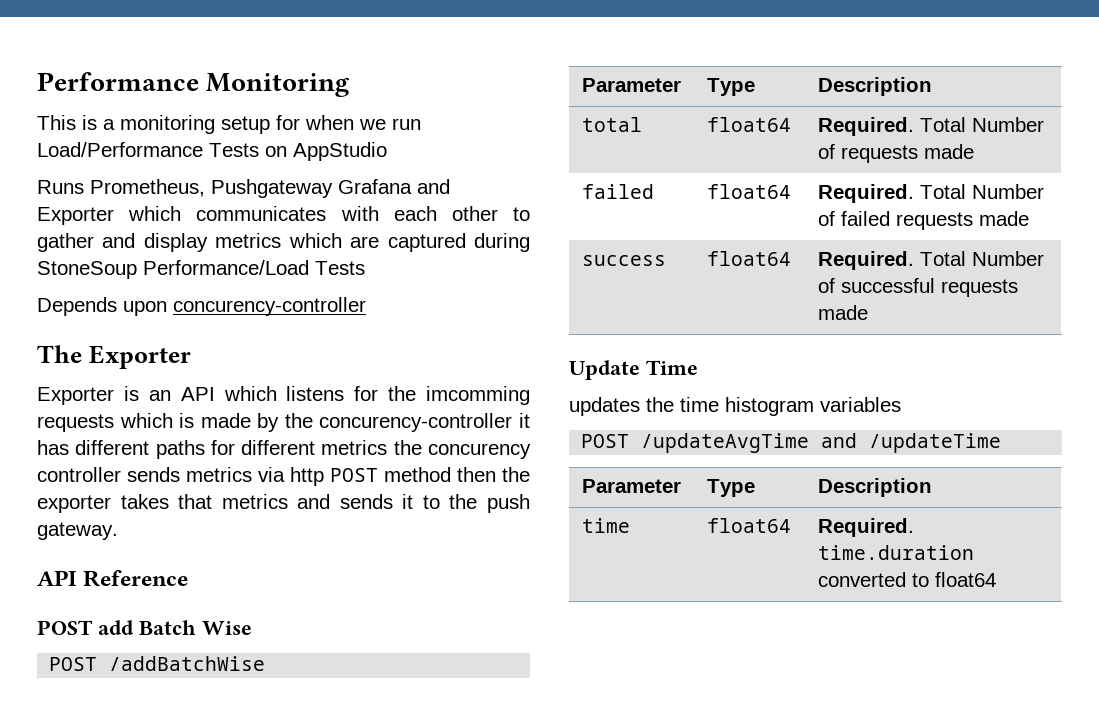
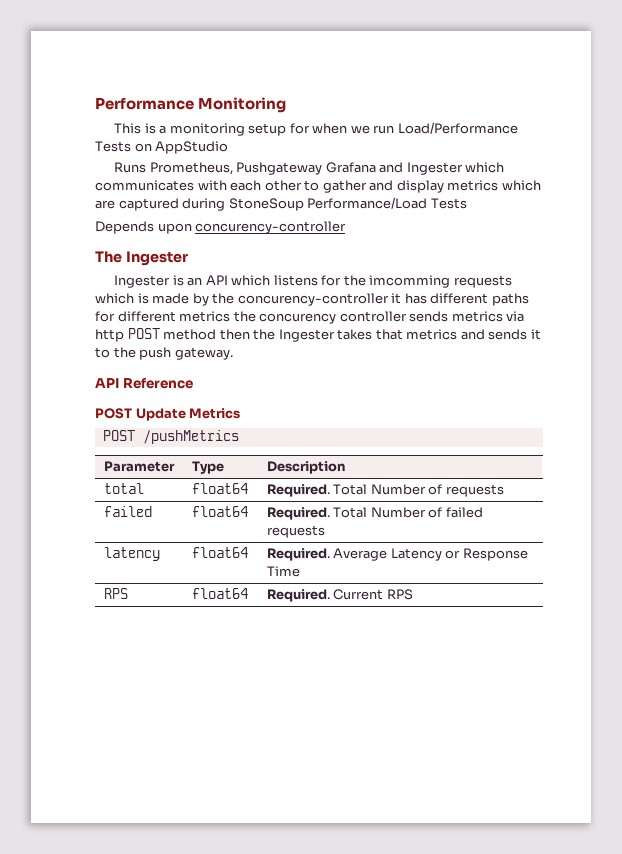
[37,207,114,225] Exporter -> [406,162,463,175] Ingester
[88,345,191,369] [37,387,114,405] Exporter // Exporter -> [125,251,188,266] [114,275,171,288] Ingester // Ingester
[37,495,111,513] exporter -> [278,329,335,342] Ingester
[98,620,252,635] [49,656,266,671] add Batch Wise // POST /addBatchWise -> [135,408,241,421] [102,430,239,444] Update Metrics // POST /pushMetrics
[923,144,974,159] made -> (504, 490) none
[978,211,1029,226] [581,255,666,266] [706,251,791,266] [817,251,1044,270] [817,278,1018,297] [817,305,868,320] [569,360,698,380] [569,397,901,416] [581,433,1002,453] [581,479,681,493] [706,479,755,497] [817,478,932,497] [581,518,630,533] [706,518,791,533] [817,518,914,537] [817,545,974,560] [817,572,996,587] made // success | float64 | Required. Total Number of successful requests made // Update Time // updates the time histogram variables // POST /updateAvgTime and /updateTime // Parameter | Type | Description // time | float64 | Required. time.duration converted to float64 -> [103,547,160,561] [191,547,248,558] [266,548,528,561] [266,566,300,577] [103,588,128,599] [191,588,248,599] [266,589,413,602] // latency | float64 | Required. Average Latency or Response Time // RPS | float64 | Required. Current RPS

